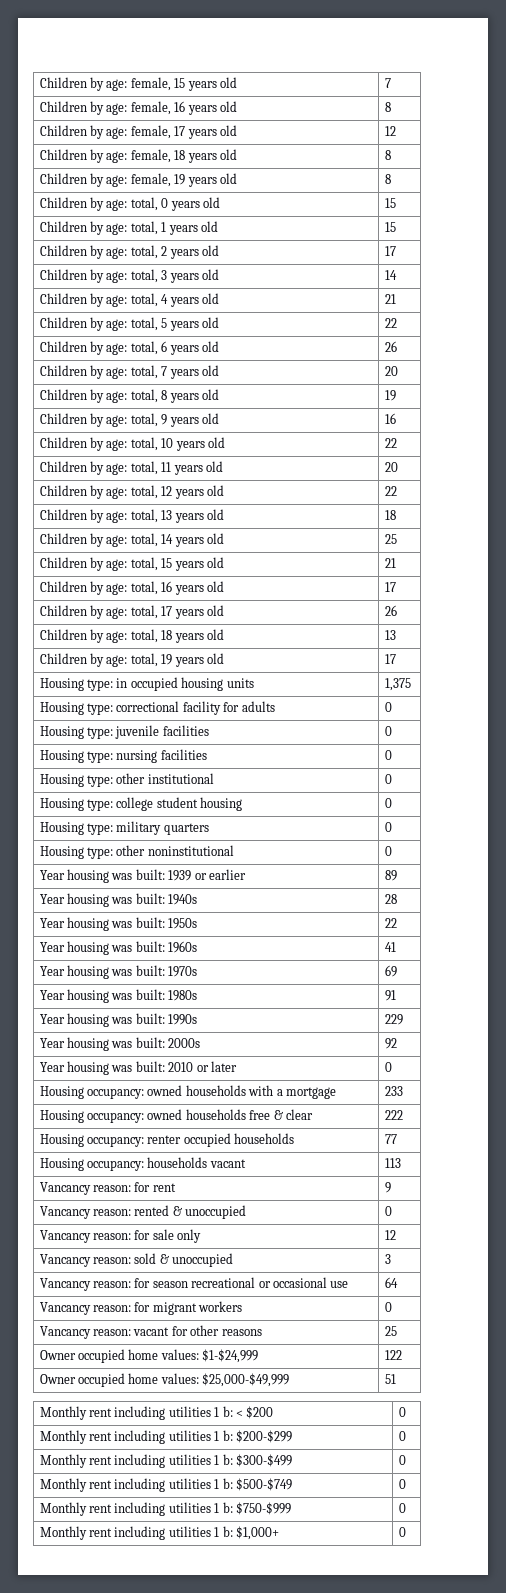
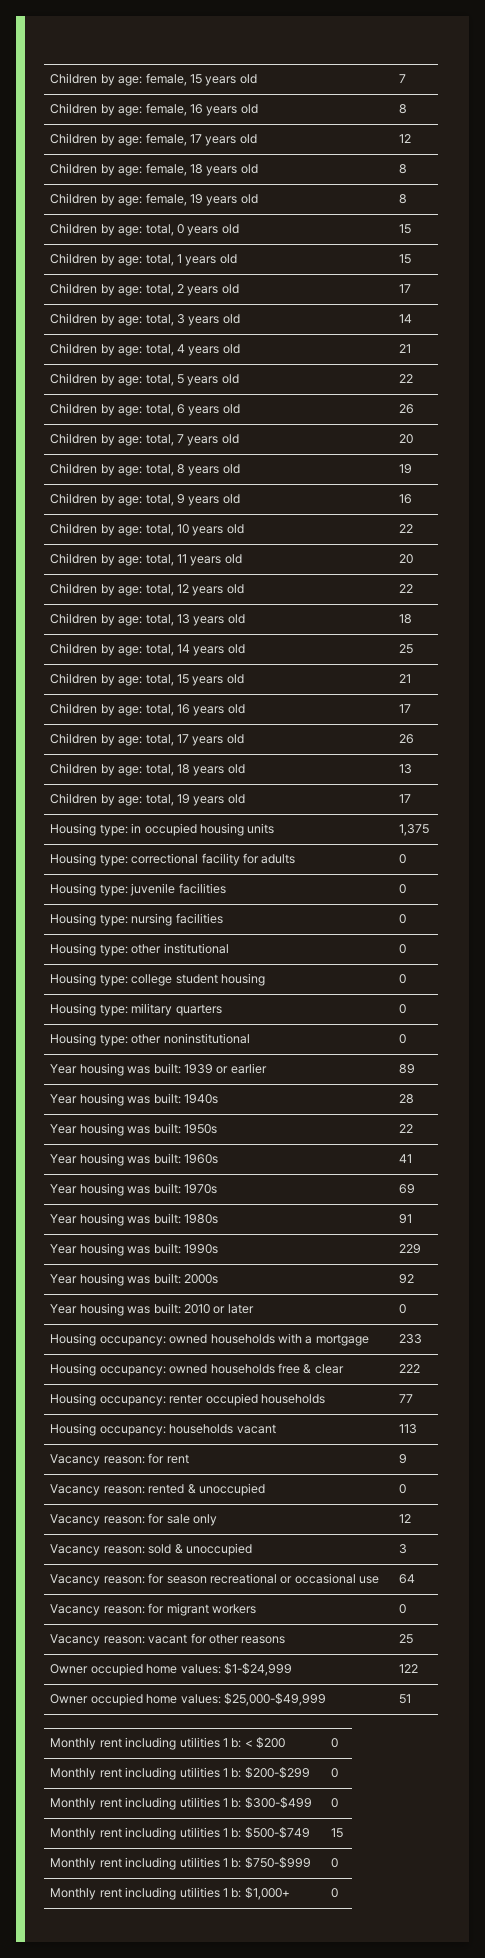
[39,1182,91,1195] Vancancy -> [50,1454,101,1466] Vacancy
[39,1206,91,1219] Vancancy -> [50,1484,101,1496] Vacancy
[39,1230,91,1243] Vancancy -> [50,1514,101,1526] Vacancy
[39,1254,91,1267] Vancancy -> [50,1544,101,1556] Vacancy
[39,1278,91,1291] Vancancy -> [50,1574,101,1586] Vacancy
[39,1302,91,1315] Vancancy -> [50,1604,101,1616] Vacancy
[39,1326,91,1339] Vancancy -> [50,1634,101,1646] Vacancy
[398,1479,406,1489] 0 -> [331,1828,344,1838] 15

